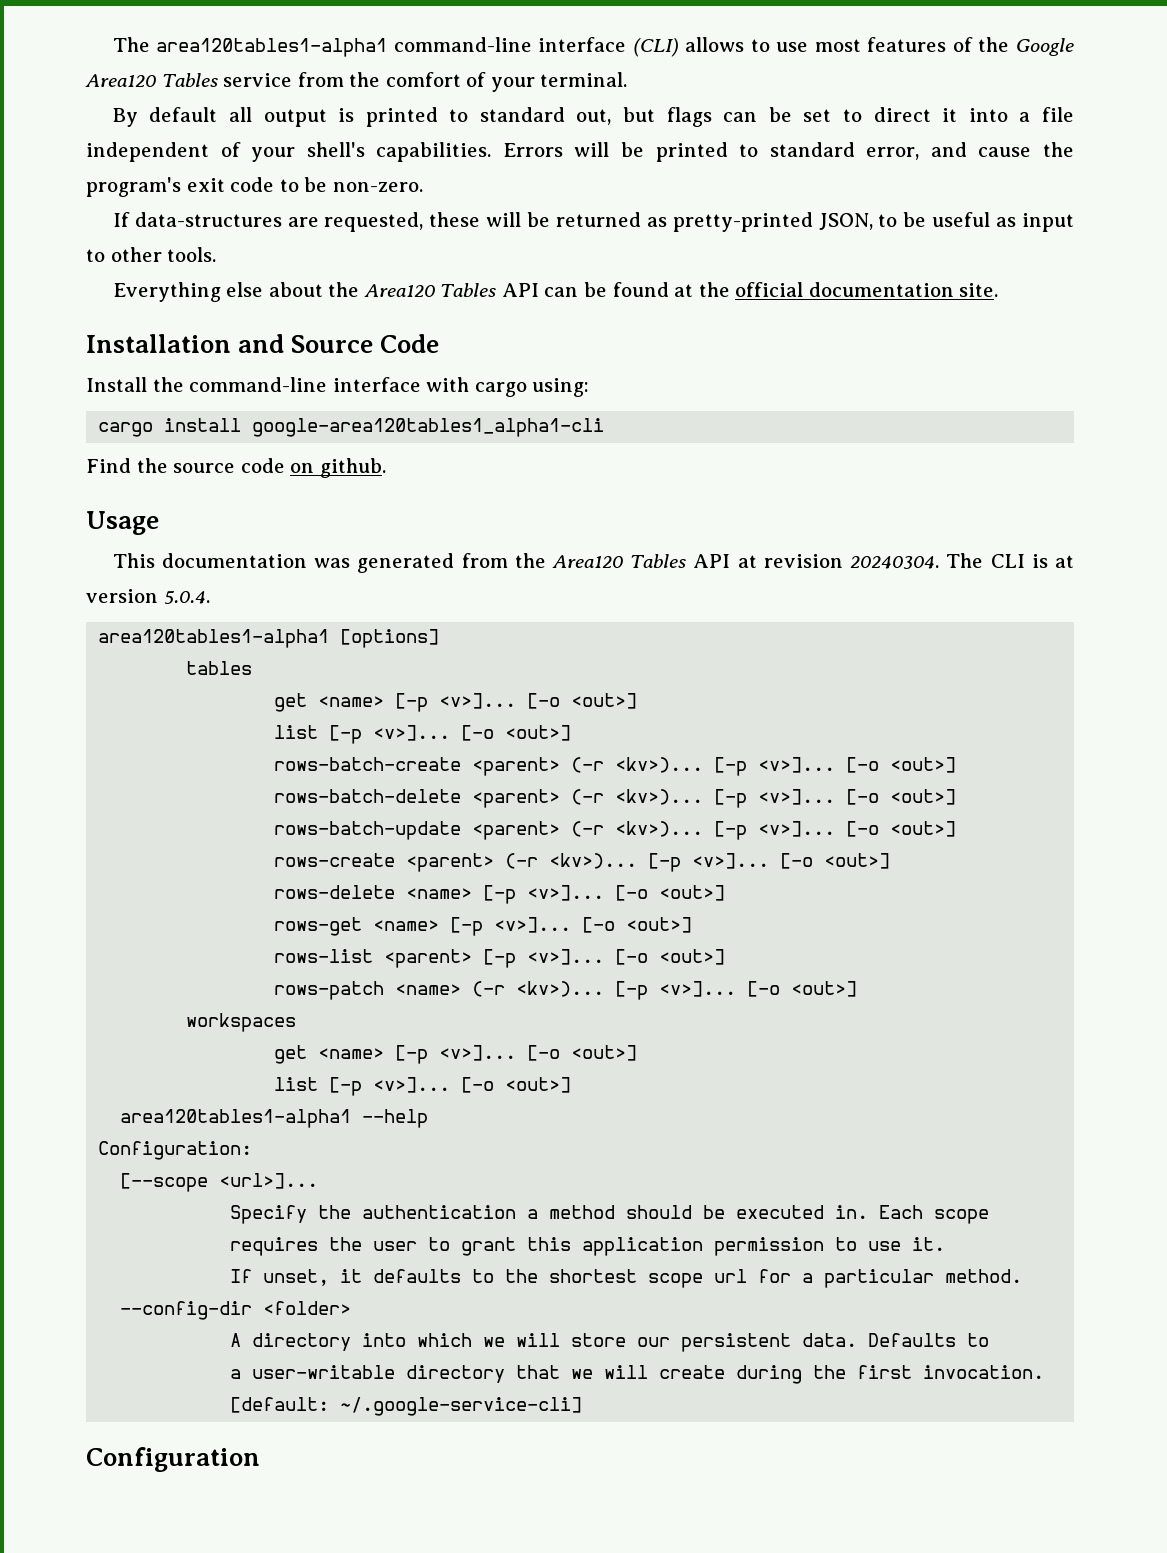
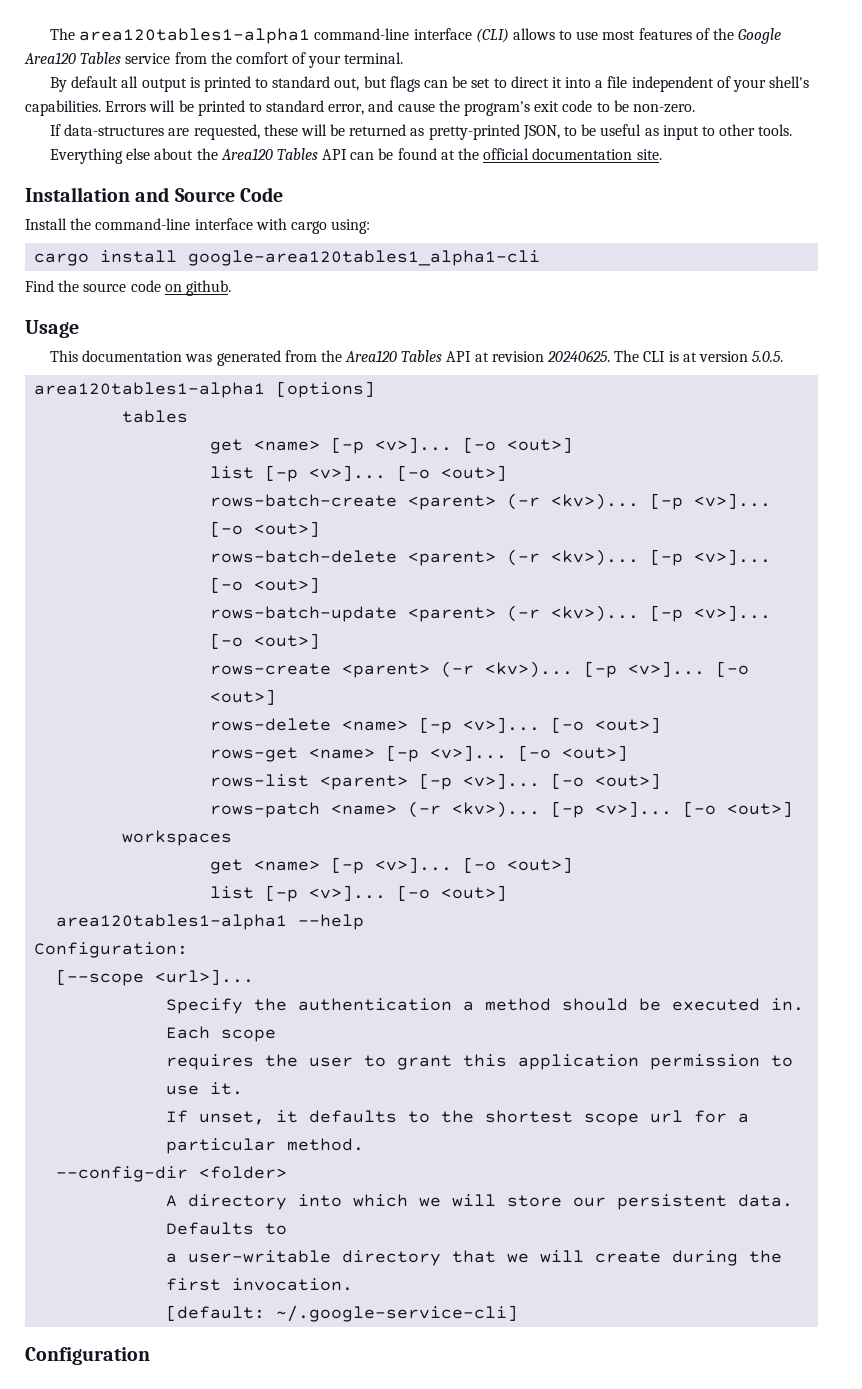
[850,556,940,569] 20240304. -> [546,350,610,362] 20240625.
[163,591,210,604] 5.0.4. -> [752,351,784,362] 5.0.5.

